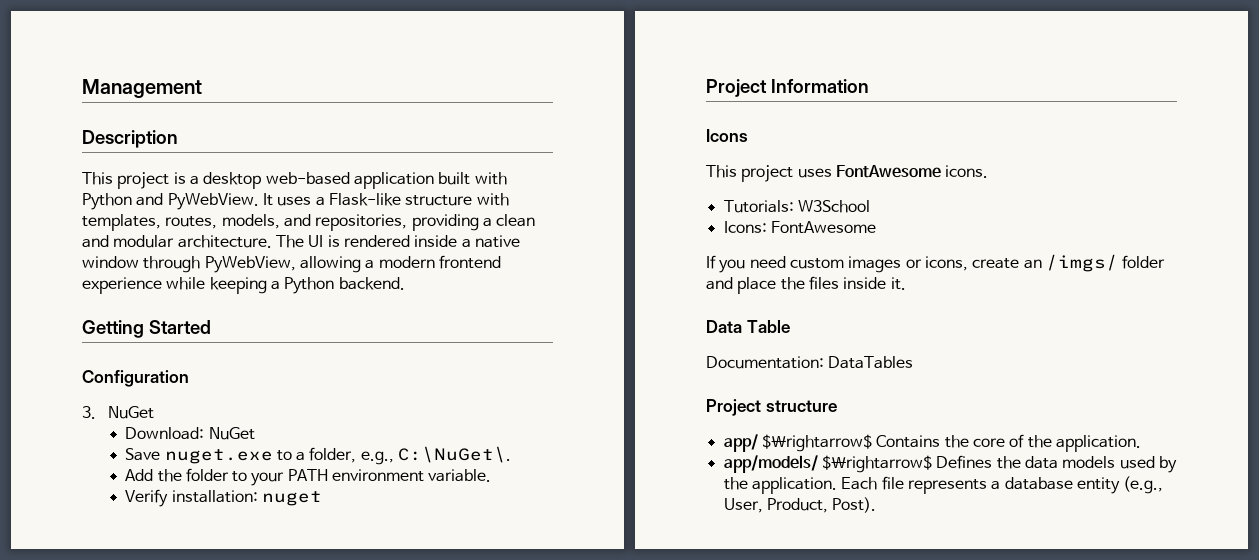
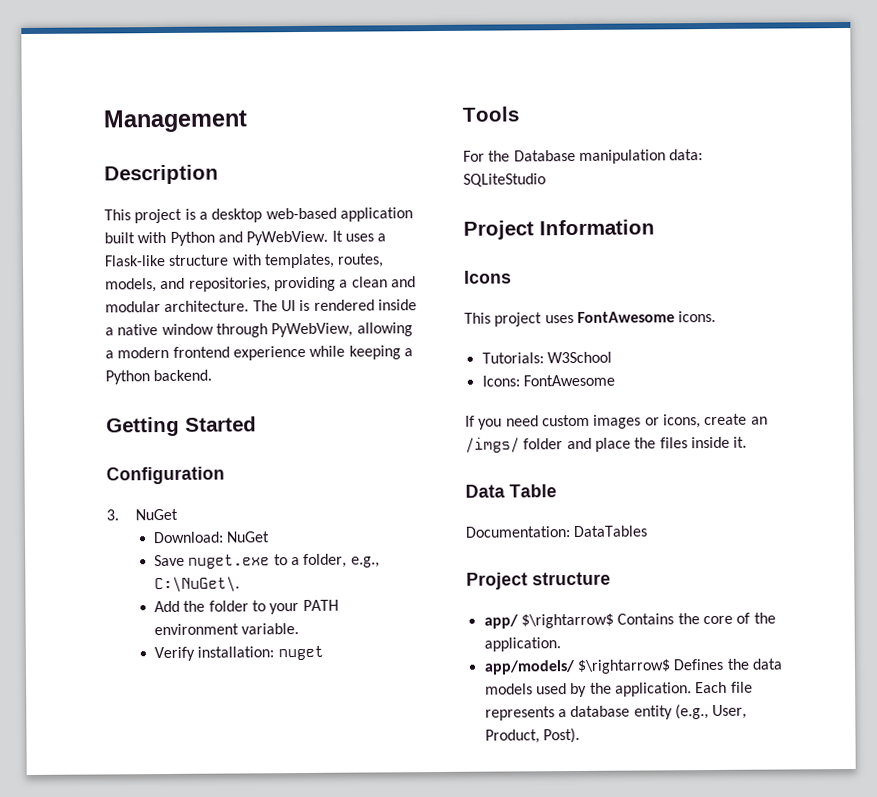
(322, 498) none -> [462,106,519,122] [463,149,704,164] [463,173,546,187] // Tools // For the Database manipulation data: SQLiteStudio

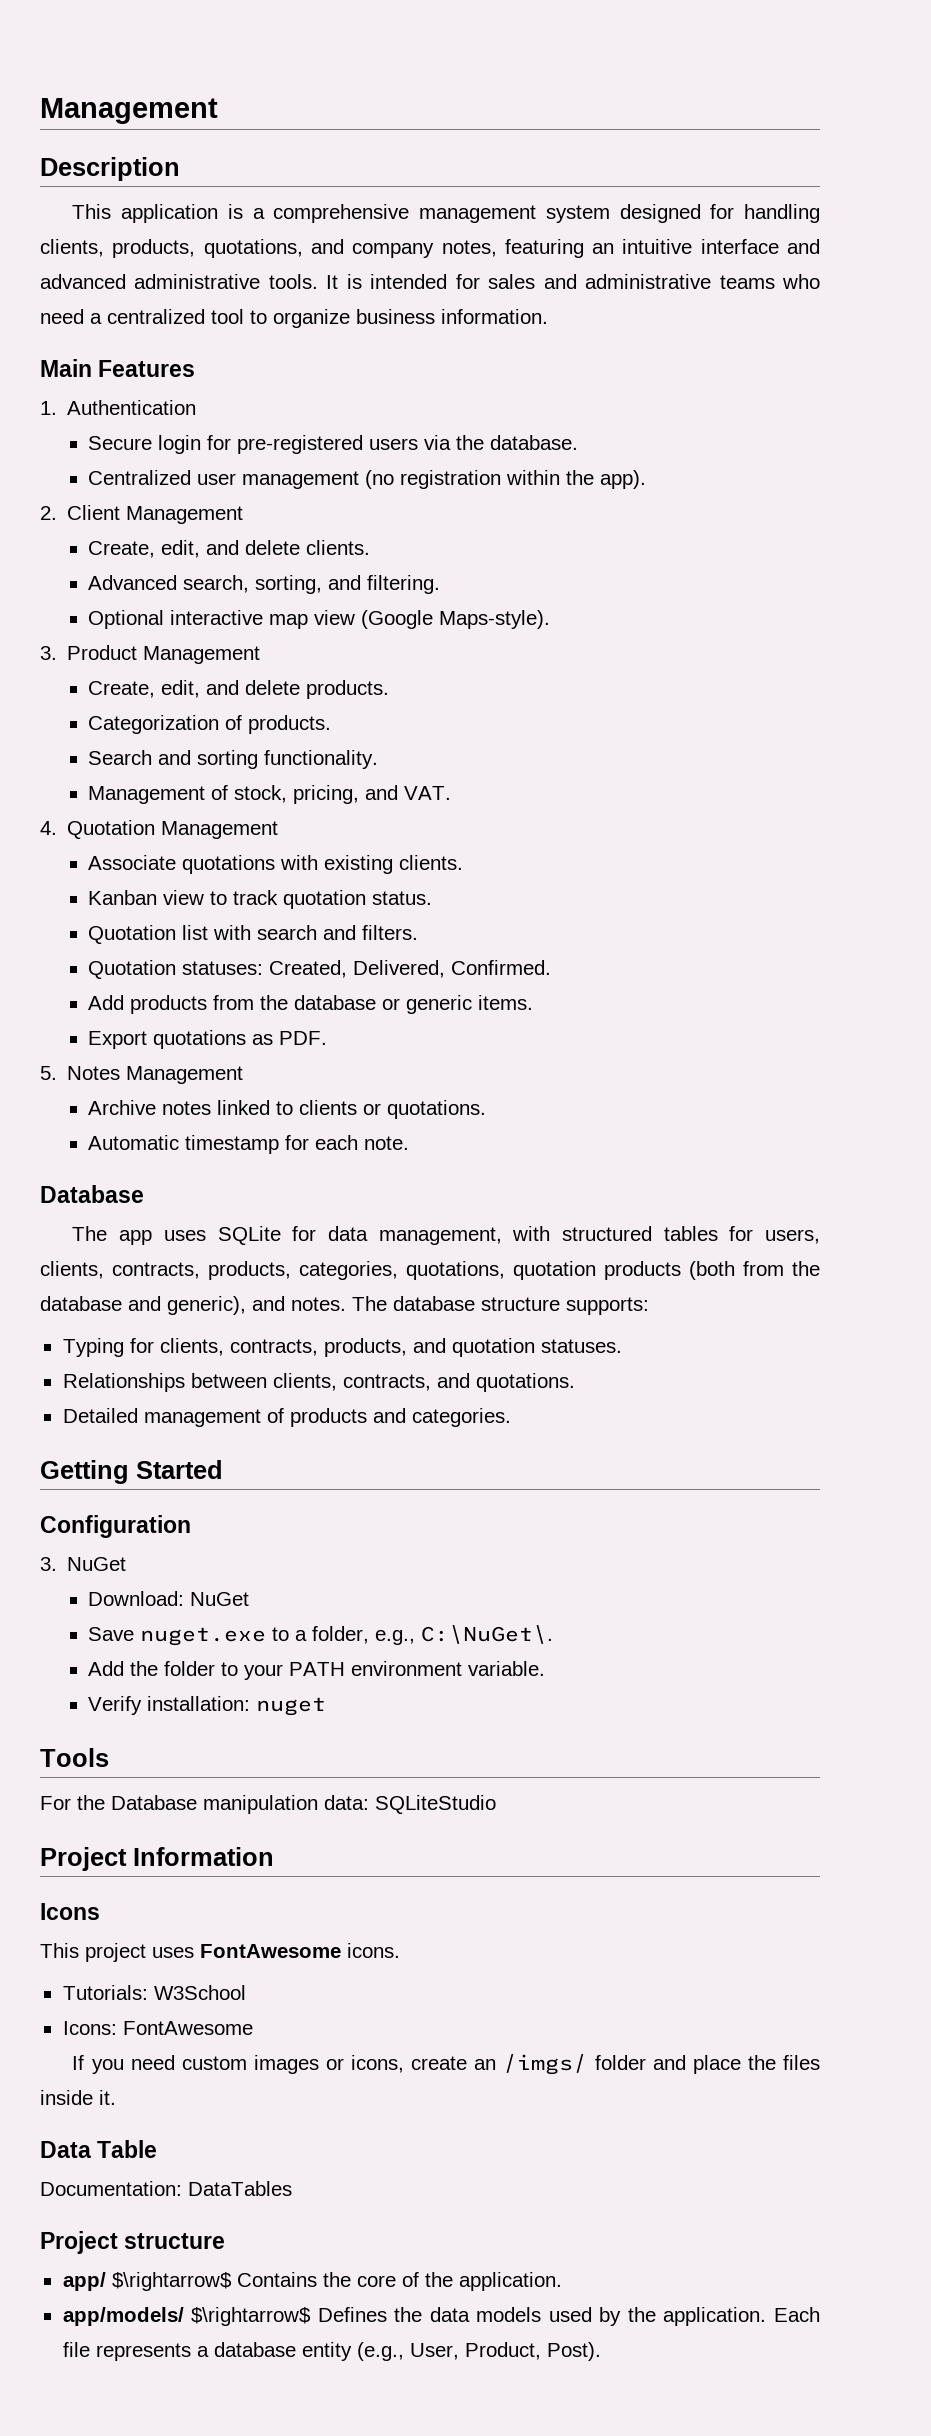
[134,208,183,224] project -> [121,204,219,223] application
[211,207,413,223] [104,230,387,246] [104,253,385,269] [105,276,416,293] [105,299,417,313] [105,322,413,338] [105,345,413,361] [105,369,213,385] desktop web-based application built with Python and PyWebView. It uses a Flask-like structure with templates, routes, models, and repositories, providing a clean and modular architecture. The UI is rendered inside a native window through PyWebView, allowing a modern frontend experience while keeping a Python backend. -> [273,204,821,223] [40,239,820,258] [40,274,820,289] [40,309,548,328] [40,359,196,377] [40,400,197,415] [88,435,579,454] [88,470,647,489] [40,505,244,524] [88,540,371,558] [88,575,441,594] [88,610,551,629] [40,645,261,664] [88,680,390,699] [88,715,332,734] [88,750,379,769] [88,785,452,804] [40,820,279,839] [88,855,464,874] [88,890,433,909] [88,925,419,944] [88,960,552,979] [88,995,534,1014] [88,1030,328,1049] [40,1066,244,1084] [88,1100,487,1119] [88,1135,410,1154] [40,1185,144,1203] [72,1226,820,1245] [40,1261,820,1280] [40,1296,649,1315] [62,1338,622,1357] [62,1373,575,1392] [62,1408,511,1427] comprehensive management system designed for handling clients, products, quotations, and company notes, featuring an intuitive interface and advanced administrative tools. It is intended for sales and administrative teams who need a centralized tool to organize business information. // Main Features // 1. Authentication // Secure login for pre-registered users via the database. // Centralized user management (no registration within the app). // 2. Client Management // Create, edit, and delete clients. // Advanced search, sorting, and filtering. // Optional interactive map view (Google Maps-style). // 3. Product Management // Create, edit, and delete products. // Categorization of products. // Search and sorting functionality. // Management of stock, pricing, and VAT. // 4. Quotation Management // Associate quotations with existing clients. // Kanban view to track quotation status. // Quotation list with search and filters. // Quotation statuses: Created, Delivered, Confirmed. // Add products from the database or generic items. // Export quotations as PDF. // 5. Notes Management // Archive notes linked to clients or quotations. // Automatic timestamp for each note. // Database // The app uses SQLite for data management, with structured tables for users, clients, contracts, products, categories, quotations, quotation products (both from the database and generic), and notes. The database structure supports: // Typing for clients, contracts, products, and quotation statuses. // Relationships between clients, contracts, and quotations. // Detailed management of products and categories.

